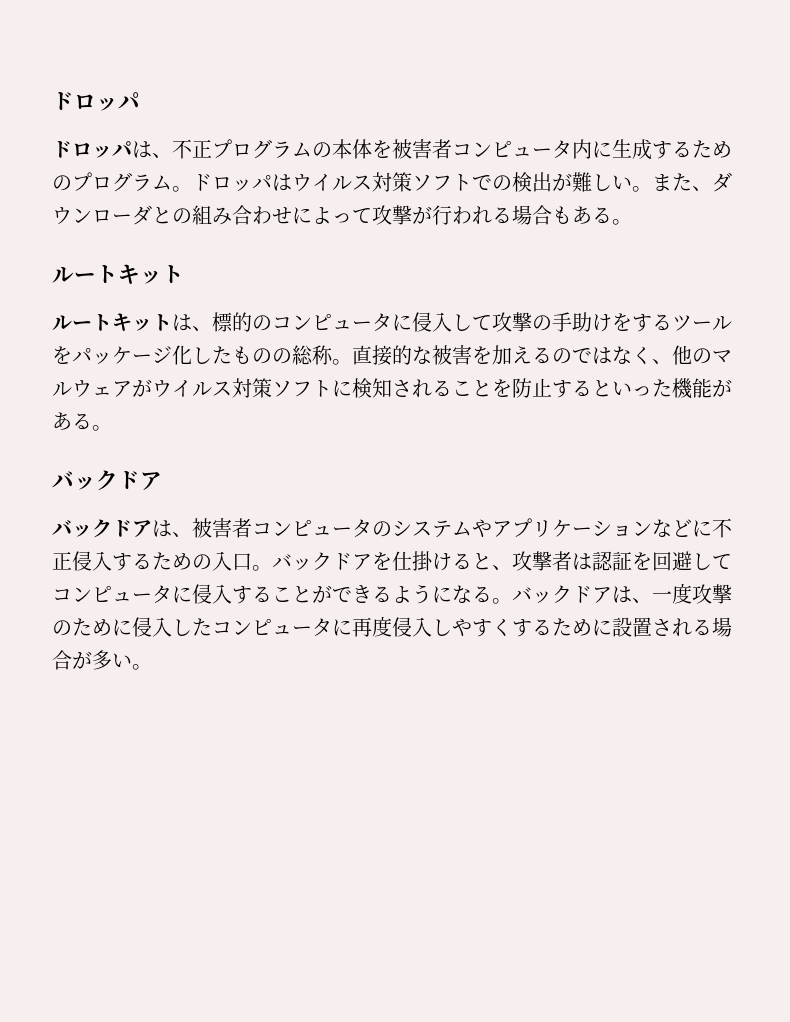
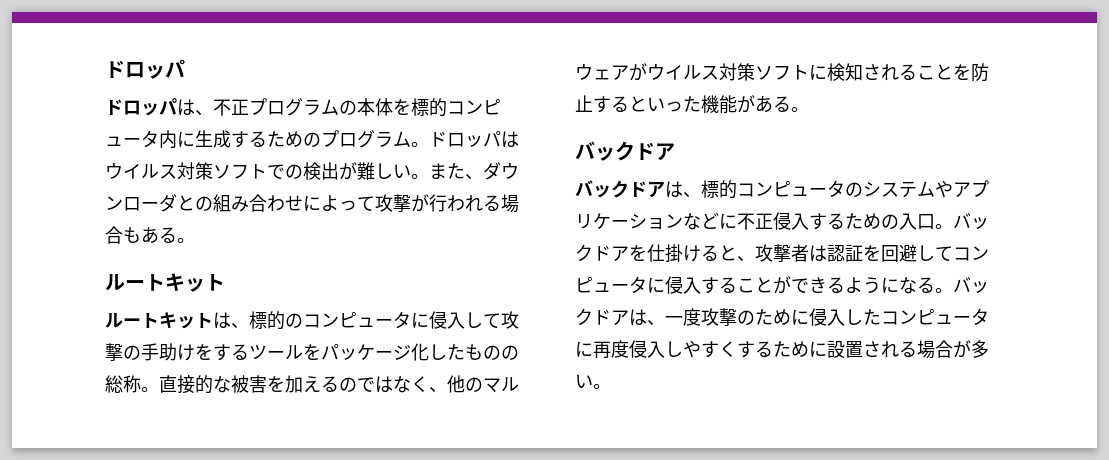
[392,139,452,159] 被害者 -> [411,98,447,117] 標的
[192,518,252,538] 被害者 -> [701,180,737,199] 標的

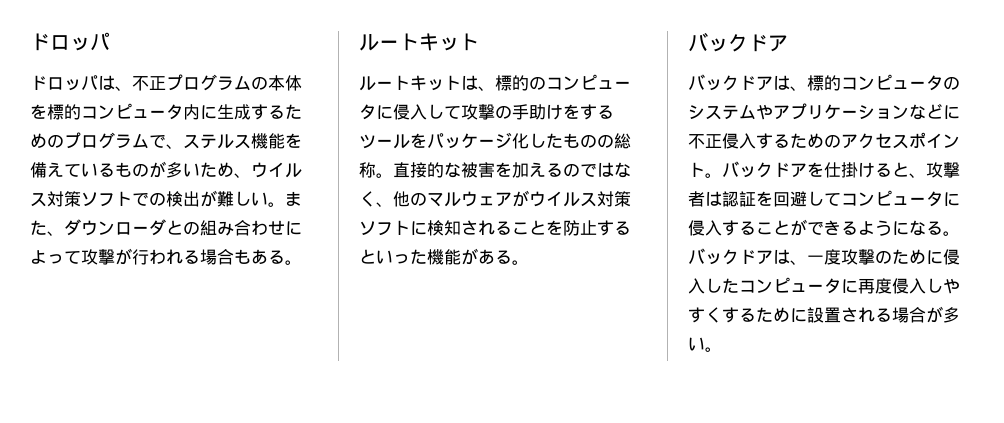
[411,131,519,148] 。ドロッパは -> [149,133,302,149] [30,161,251,178] で、ステルス機能を備えているものが多いため、
[899,213,935,230] 入口 -> [841,132,960,149] [688,162,705,177] アクセスポイント

